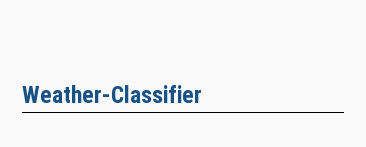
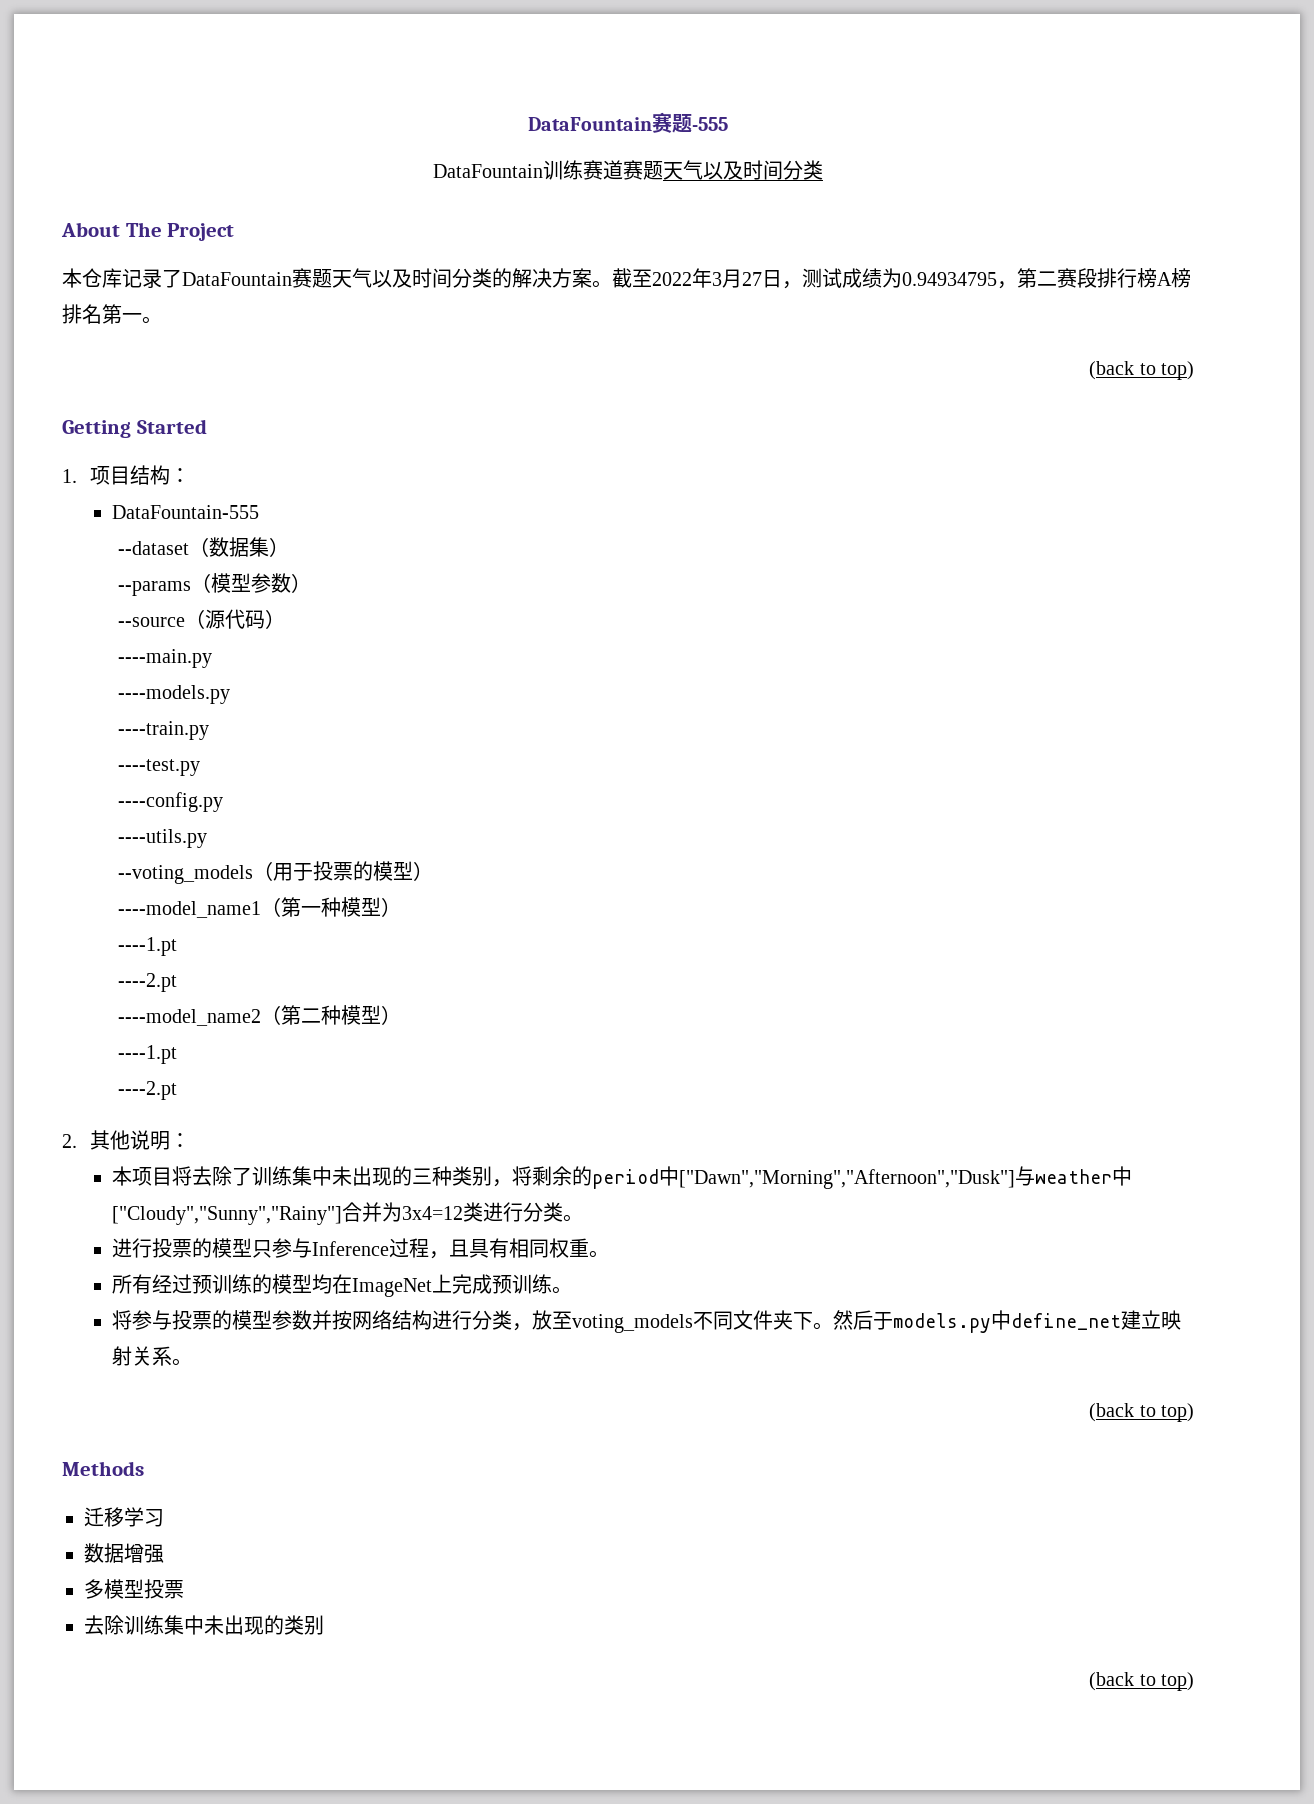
[22,85,202,103] Weather-Classifier -> [528,112,728,133] [433,160,823,180] [61,222,235,241] [62,268,1191,289] [62,304,162,324] [1089,361,1195,380] [62,419,207,438] [62,465,191,485] [112,505,260,519] [118,537,290,557] [118,573,312,596] [118,609,286,629] [118,649,213,668] [118,685,231,704] [118,721,210,740] [118,759,201,776] [118,792,224,812] [118,829,208,848] [118,861,434,884] [118,897,402,918] [118,937,178,956] [118,973,178,992] [118,1005,402,1026] [118,1045,178,1064] [118,1081,178,1100] [62,1130,191,1150] [112,1166,1133,1189] [112,1202,584,1225] [112,1238,610,1259] [112,1274,573,1297] [112,1310,1182,1333] [112,1346,193,1366] [1089,1403,1195,1422] [62,1461,144,1476] [84,1507,164,1527] [84,1543,164,1563] [84,1579,184,1599] [84,1615,324,1635] [1089,1672,1195,1691] DataFountain赛题-555 // DataFountain训练赛道赛题天气以及时间分类 // About The Project // 本仓库记录了DataFountain赛题天气以及时间分类的解决方案。截至2022年3月27日，测试成绩为0.94934795，第二赛段排行榜A榜排名第一。 // (back to top) // Getting Started // 1.项目结构： // DataFountain-555 // --dataset（数据集） // --params（模型参数） // --source（源代码） // ----main.py // ----models.py // ----train.py // ----test.py // ----config.py // ----utils.py // --voting_models（用于投票的模型） // ----model_name1（第一种模型） // ----1.pt // ----2.pt // ----model_name2（第二种模型） // ----1.pt // ----2.pt // 2.其他说明： // 本项目将去除了训练集中未出现的三种类别，将剩余的period中["Dawn","Morning","Afternoon","Dusk"]与weather中["Cloudy","Sunny","Rainy"]合并为3x4=12类进行分类。 // 进行投票的模型只参与Inference过程，且具有相同权重。 // 所有经过预训练的模型均在ImageNet上完成预训练。 // 将参与投票的模型参数并按网络结构进行分类，放至voting_models不同文件夹下。然后于models.py中define_net建立映射关系。 // (back to top) // Methods // 迁移学习 // 数据增强 // 多模型投票 // 去除训练集中未出现的类别 // (back to top)

